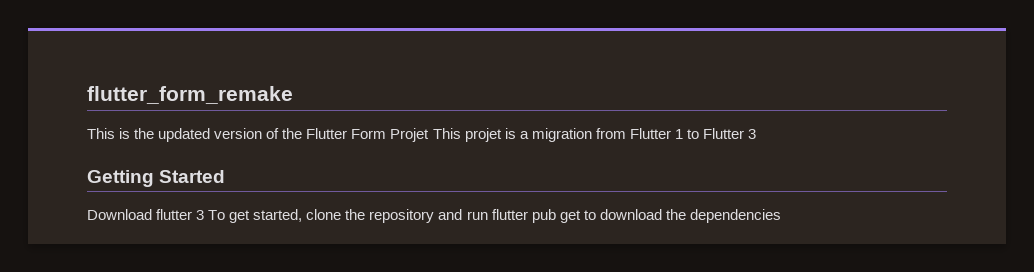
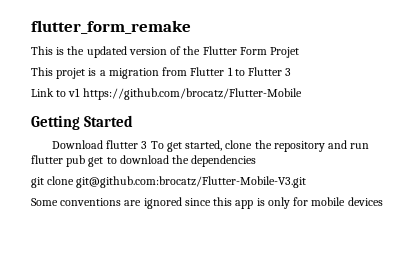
(430, 135) none -> (300, 52) //
(756, 134) none -> [31,88,302,100] // Link to v1 https://github.com/brocatz/Flutter-Mobile
(781, 216) none -> [31,176,307,188] [31,197,383,209] // git clone git@github.com:brocatz/Flutter-Mobile-V3.git // Some conventions are ignored since this app is only for mobile devices

